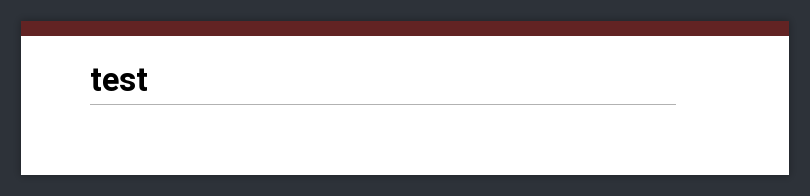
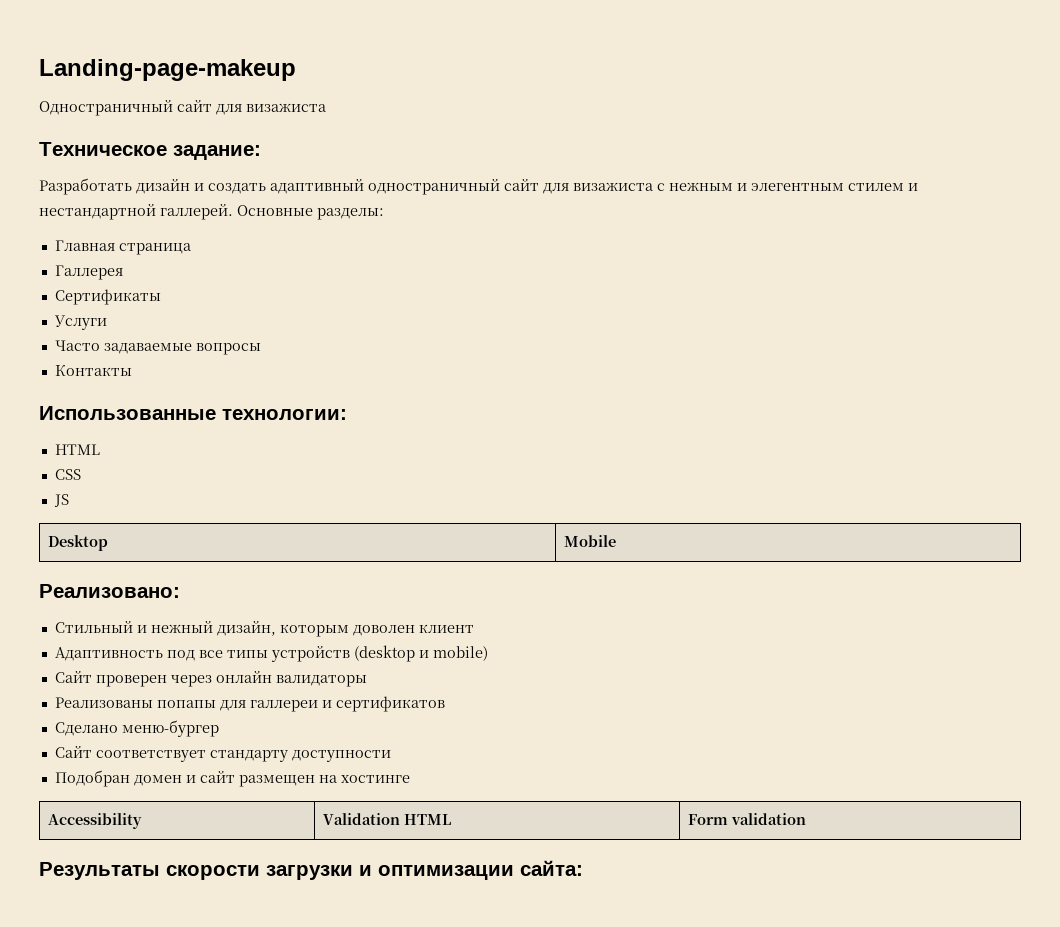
[90,68,148,91] test -> [39,59,296,81] [39,100,326,116] [39,142,261,160] [39,178,918,195] [39,204,384,220] [54,240,191,255] [54,265,123,280] [54,289,161,305] [53,315,107,330] [54,340,261,355] [54,365,132,376] [39,406,347,420] [54,444,100,455] [54,469,81,480] [53,494,69,507] [47,535,108,551] [563,535,616,547] [39,584,180,598] [54,621,474,637] [54,645,488,662] [54,671,367,687] [54,696,445,712] [54,720,219,737] [54,746,391,762] [54,770,410,787] [47,813,142,829] [322,813,451,825] [687,813,806,825] [39,860,583,880] Landing-page-makeup // Одностраничный сайт для визажиста // Техническое задание: // Разработать дизайн и создать адаптивный одностраничный сайт для визажиста с нежным и элегентным стилем и нестандартной галлерей. Основные разделы: // Главная страница // Галлерея // Сертификаты // Услуги // Часто задаваемые вопросы // Контакты // Использованныe технологии: // HTML // CSS // JS // Desktop | Mobile // Реализовано: // Стильный и нежный дизайн, которым доволен клиент // Адаптивность под все типы устройств (desktop и mobile) // Сайт проверен через онлайн валидаторы // Реализованы попапы для галлереи и сертификатов // Сделано меню-бургер // Сайт соответствует стандарту доступности // Подобран домен и сайт размещен на хостинге // Accessibility | Validation HTML | Form validation // Результаты скорости загрузки и оптимизации сайта:

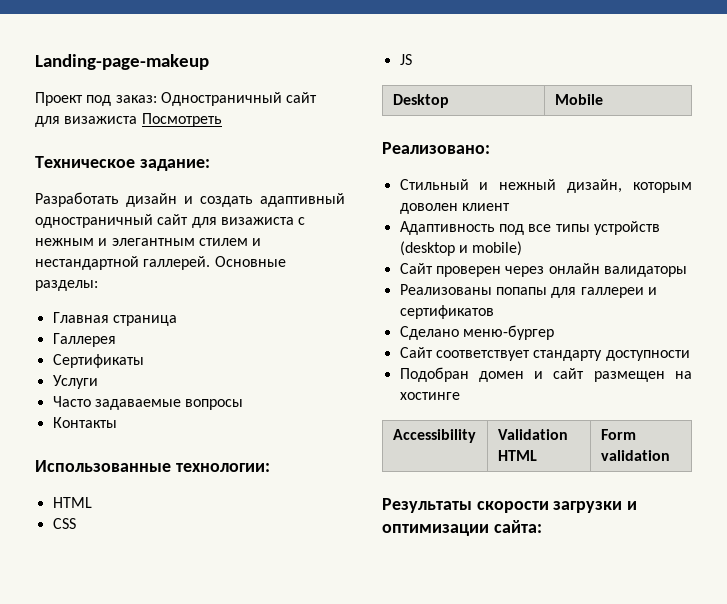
(296, 70) none -> [35,92,157,106] Проект под заказ:
(326, 107) none -> [141,113,222,127] Посмотреть
[751,183,844,191] элегентным -> [111,238,195,246] элегантным

